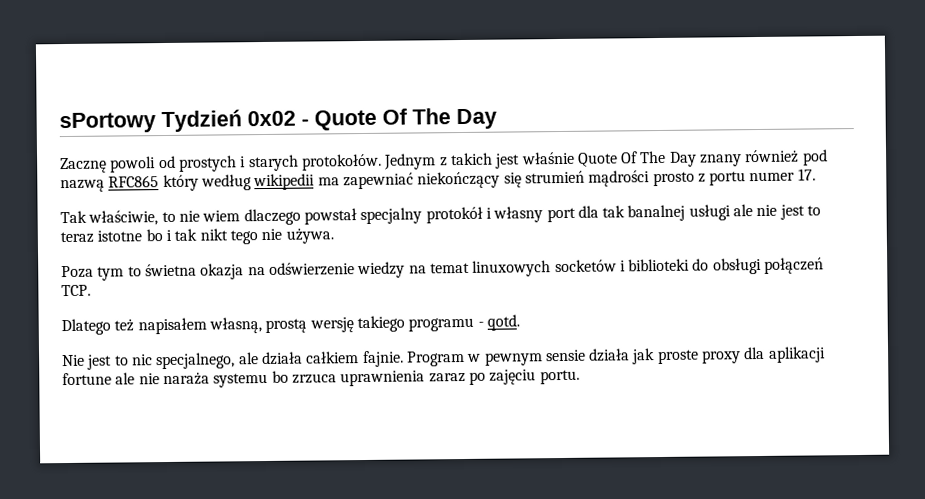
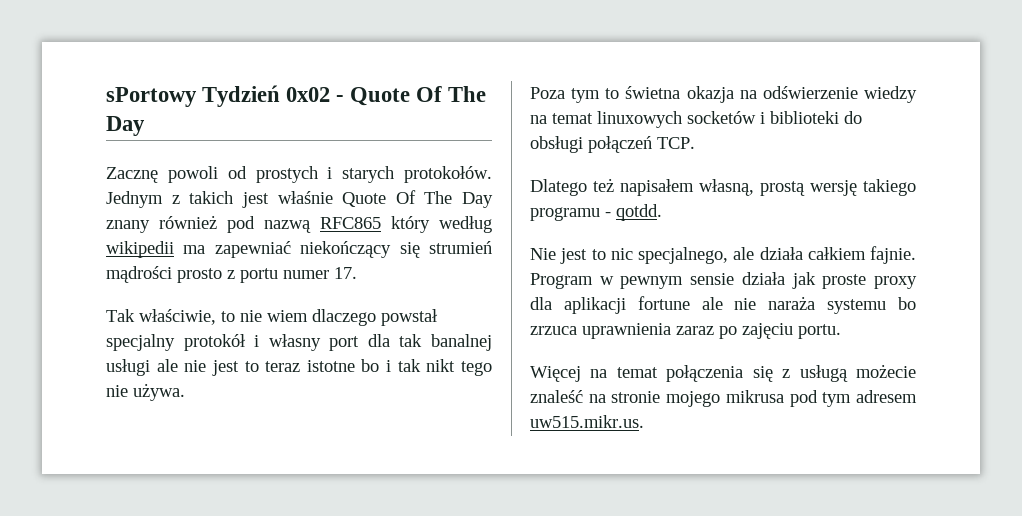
[486,314,520,331] qotd. -> [616,204,662,221] qotdd.
(580, 377) none -> [530,364,916,382] [530,390,917,407] [530,415,644,428] // Więcej na temat połączenia się z usługą możecie znaleść na stronie mojego mikrusa pod tym adresem uw515.mikr.us.

